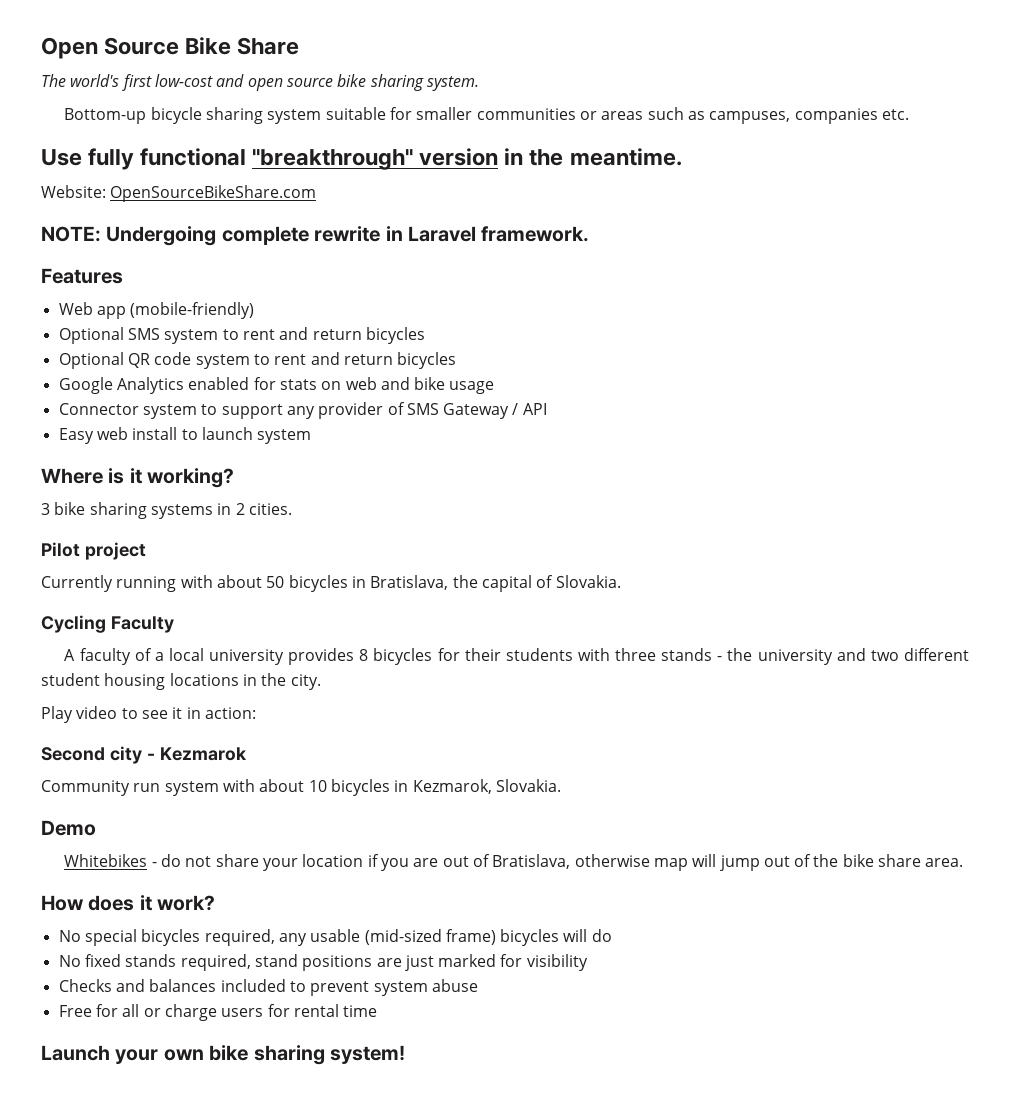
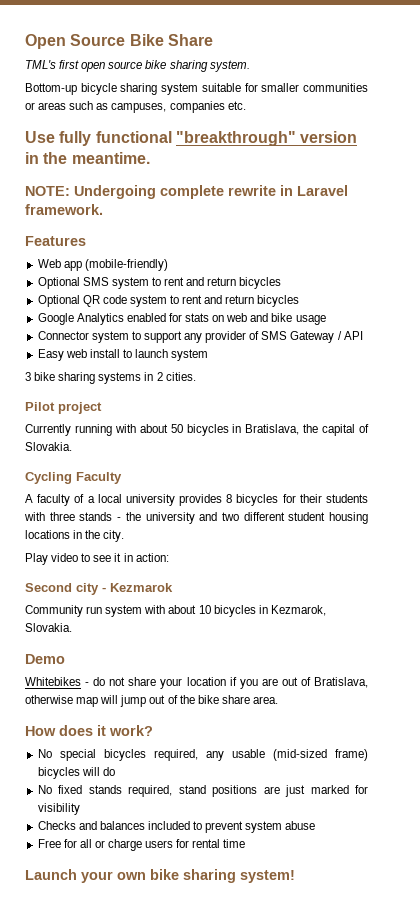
[41,74,245,91] The world's first low-cost and -> [25,60,80,69] TML's first
[41,185,317,202] // Website: OpenSourceBikeShare.com -> (150, 158) none
[41,468,235,488] // Where is it working? -> (209, 355) none

